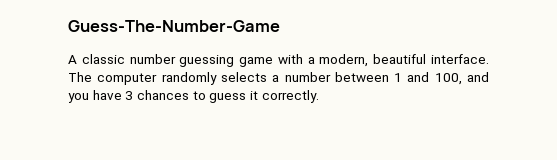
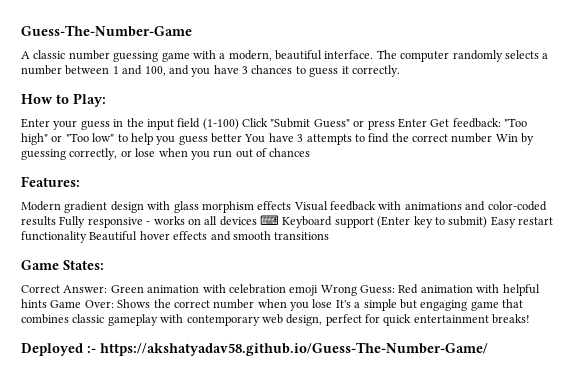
(319, 96) none -> [21,93,106,107] [21,118,527,130] [21,133,535,145] [21,148,311,160] [21,176,80,187] [21,201,547,213] [21,215,553,228] [21,231,330,243] [21,260,104,270] [21,284,540,296] [21,299,523,311] [21,314,531,326] [21,342,488,356] // How to Play: // Enter your guess in the input field (1-100) Click "Submit Guess" or press Enter Get feedback: "Too high" or "Too low" to help you guess better You have 3 attempts to find the correct number Win by guessing correctly, or lose when you run out of chances // Features: // Modern gradient design with glass morphism effects Visual feedback with animations and color-coded results Fully responsive - works on all devices ⌨ Keyboard support (Enter key to submit) Easy restart functionality Beautiful hover effects and smooth transitions // Game States: // Correct Answer: Green animation with celebration emoji Wrong Guess: Red animation with helpful hints Game Over: Shows the correct number when you lose It's a simple but engaging game that combines classic gameplay with contemporary web design, perfect for quick entertainment breaks! // Deployed :- https://akshatyadav58.github.io/Guess-The-Number-Game/

